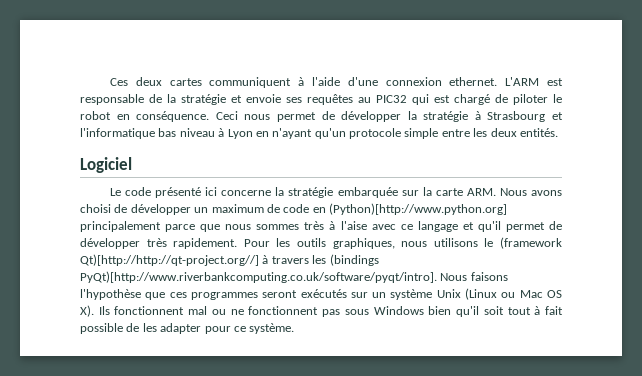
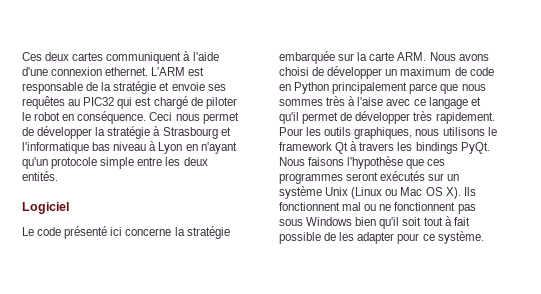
[329,203,507,215] (Python)[http://www.python.org] -> [294,82,330,94] Python
[500,237,562,249] [80,254,259,266] (framework Qt)[http://http://qt-project.org//] -> [279,142,349,154] framework Qt
[329,254,379,266] [80,271,437,283] (bindings PyQt)[http://www.riverbankcomputing.co.uk/software/pyqt/intro]. -> [415,142,490,154] bindings PyQt.

